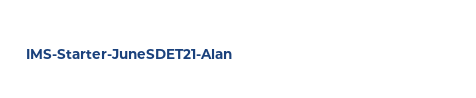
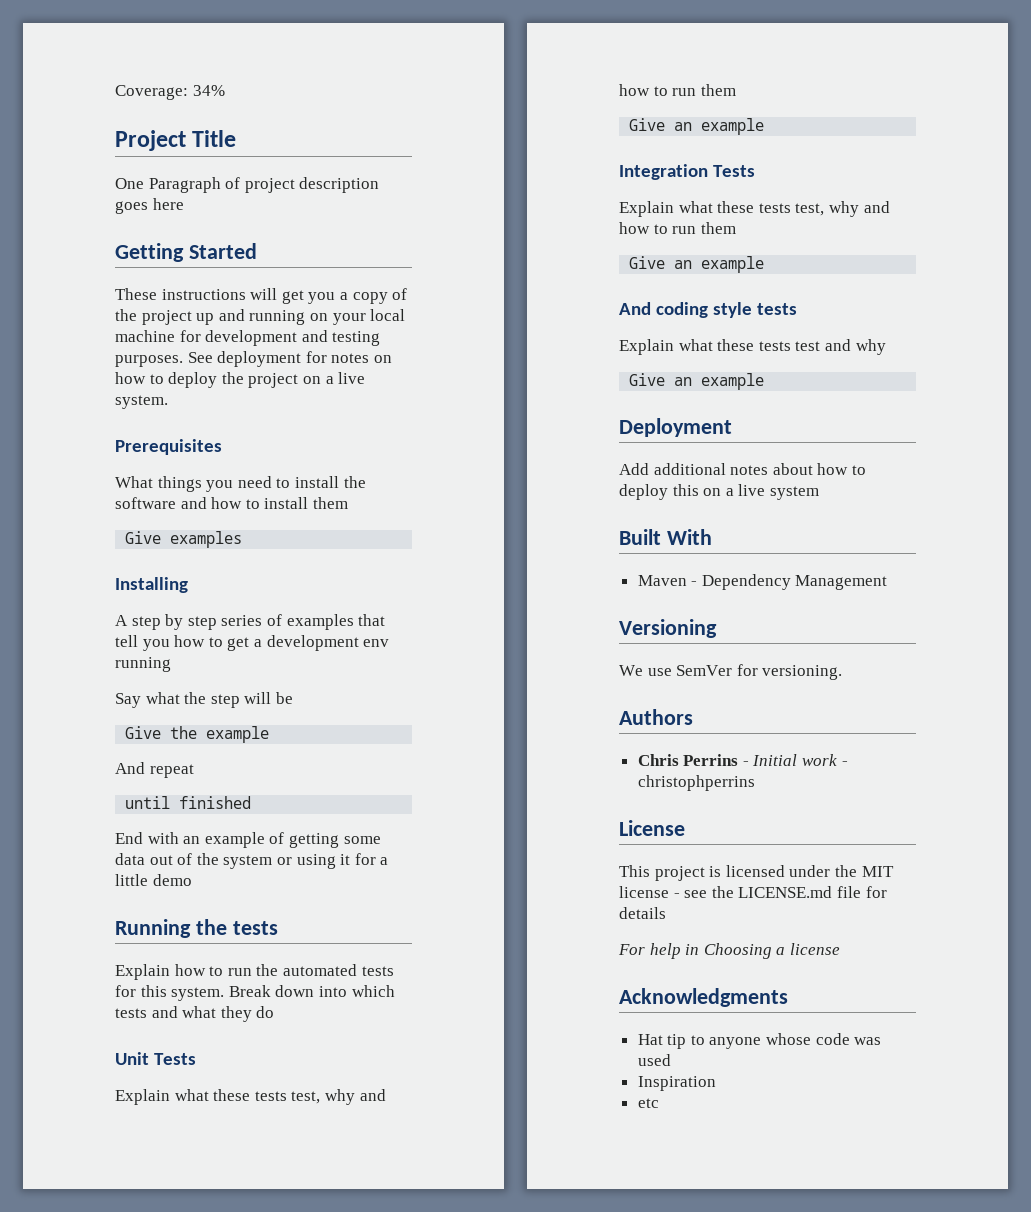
[26,49,232,59] IMS-Starter-JuneSDET21-Alan -> [115,85,225,100] [115,130,237,151] [115,177,380,193] [115,198,184,214] [115,243,257,262] [115,288,408,304] [115,309,406,325] [115,330,381,346] [115,351,392,367] [115,372,366,388] [115,395,168,409] [115,439,222,455] [115,476,366,492] [115,497,348,509] [125,531,243,548] [115,577,188,593] [115,614,386,630] [115,635,390,651] [115,657,171,672] [115,692,293,708] [125,726,270,743] [115,762,194,778] [125,796,252,809] [115,832,381,848] [115,853,389,869] [115,874,192,886] [115,919,278,938] [115,964,394,980] [115,985,395,1001] [115,1006,275,1022] [115,1052,197,1065] [115,1089,386,1105] [619,84,736,96] [629,118,765,135] [619,164,756,180] [619,201,890,217] [619,222,736,234] [629,256,765,273] [619,302,798,318] [619,339,886,355] [629,373,765,390] [619,418,732,437] [619,463,866,475] [619,484,819,500] [619,529,712,545] [637,574,888,590] [619,619,717,638] [619,664,843,680] [619,709,693,725] [637,754,848,766] [637,775,755,791] [619,820,685,836] [619,865,894,881] [619,886,887,898] [619,907,666,919] [618,943,840,959] [619,988,788,1007] [637,1033,882,1049] [637,1054,671,1066] [637,1076,716,1091] [637,1098,659,1108] Coverage: 34% // Project Title // One Paragraph of project description goes here // Getting Started // These instructions will get you a copy of the project up and running on your local machine for development and testing purposes. See deployment for notes on how to deploy the project on a live system. // Prerequisites // What things you need to install the software and how to install them // Give examples // Installing // A step by step series of examples that tell you how to get a development env running // Say what the step will be // Give the example // And repeat // until finished // End with an example of getting some data out of the system or using it for a little demo // Running the tests // Explain how to run the automated tests for this system. Break down into which tests and what they do // Unit Tests // Explain what these tests test, why and how to run them // Give an example // Integration Tests // Explain what these tests test, why and how to run them // Give an example // And coding style tests // Explain what these tests test and why // Give an example // Deployment // Add additional notes about how to deploy this on a live system // Built With // Maven - Dependency Management // Versioning // We use SemVer for versioning. // Authors // Chris Perrins - Initial work - christophperrins // License // This project is licensed under the MIT license - see the LICENSE.md file for details // For help in Choosing a license // Acknowledgments // Hat tip to anyone whose code was used // Inspiration // etc

